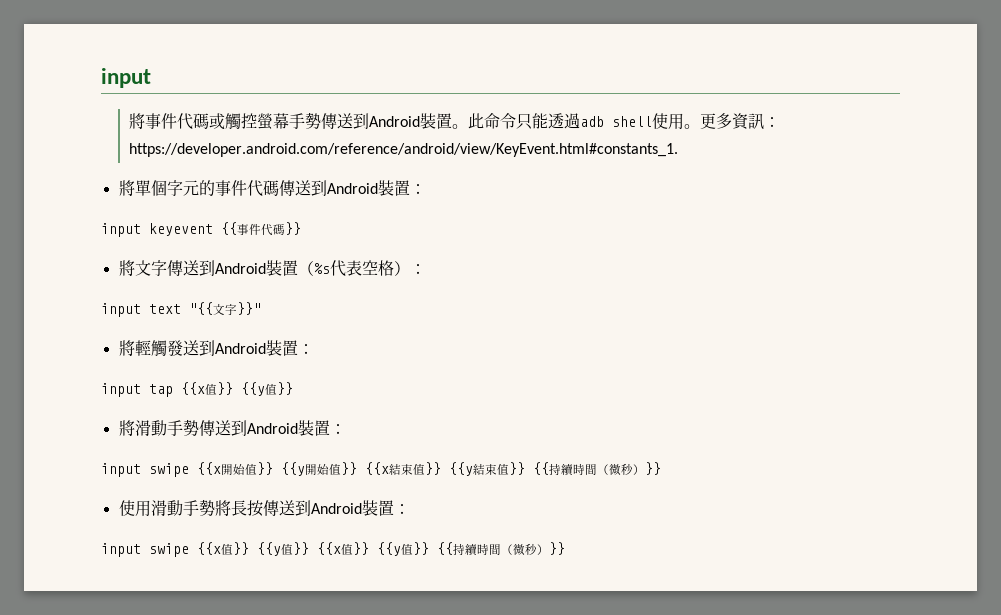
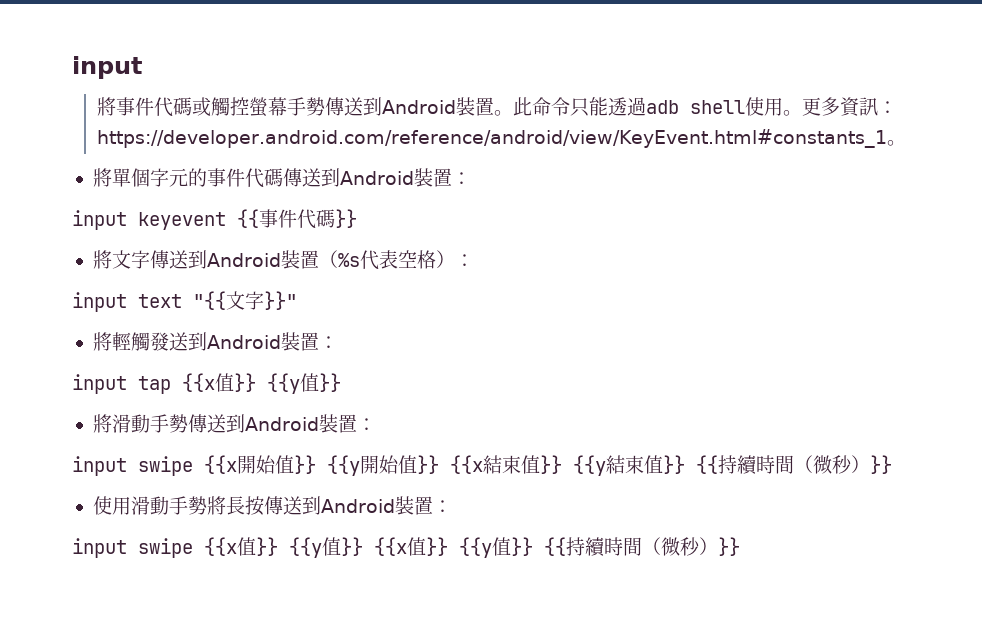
[129,143,679,157] https://developer.android.com/reference/android/view/KeyEvent.html#constants_1. -> [96,129,906,148] https://developer.android.com/reference/android/view/KeyEvent.html#constants_1。

